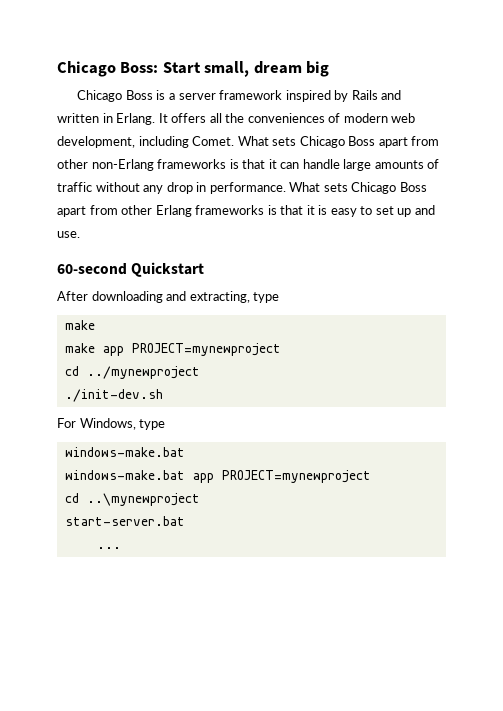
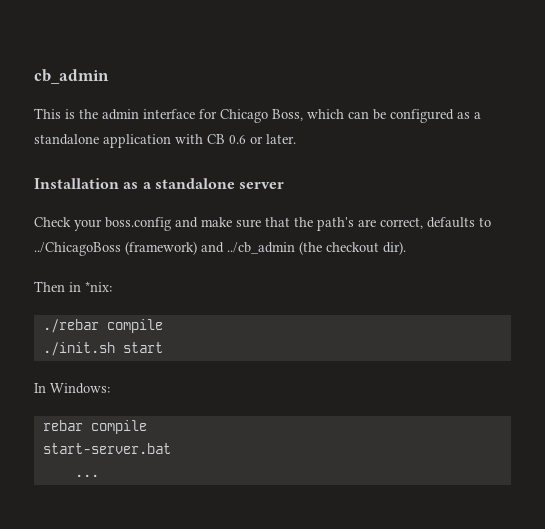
[57,61,330,77] [77,90,402,102] [57,113,416,125] [57,136,440,148] [57,159,440,171] [57,182,427,194] [57,205,435,217] [57,231,80,238] [57,262,205,277] [57,291,280,303] [64,320,95,330] [64,343,281,356] [64,366,200,379] [64,389,163,402] [57,418,166,430] [64,447,185,457] [64,470,371,483] [64,493,200,506] Chicago Boss: Start small, dream big // Chicago Boss is a server framework inspired by Rails and written in Erlang. It offers all the conveniences of modern web development, including Comet. What sets Chicago Boss apart from other non-Erlang frameworks is that it can handle large amounts of traffic without any drop in performance. What sets Chicago Boss apart from other Erlang frameworks is that it is easy to set up and use. // 60-second Quickstart // After downloading and extracting, type // make // make app PROJECT=mynewproject // cd ../mynewproject // ./init-dev.sh // For Windows, type // windows-make.bat // windows-make.bat app PROJECT=mynewproject // cd ..\mynewproject -> [34,69,109,84] [34,108,481,123] [34,134,296,148] [34,178,285,189] [34,217,491,231] [34,241,406,256] [34,281,112,292] [42,319,163,333] [42,342,163,356] [34,383,110,394] [42,420,147,434] cb_admin // This is the admin interface for Chicago Boss, which can be configured as a standalone application with CB 0.6 or later. // Installation as a standalone server // Check your boss.config and make sure that the path's are correct, defaults to ../ChicagoBoss (framework) and ../cb_admin (the checkout dir). // Then in *nix: // ./rebar compile // ./init.sh start // In Windows: // rebar compile

